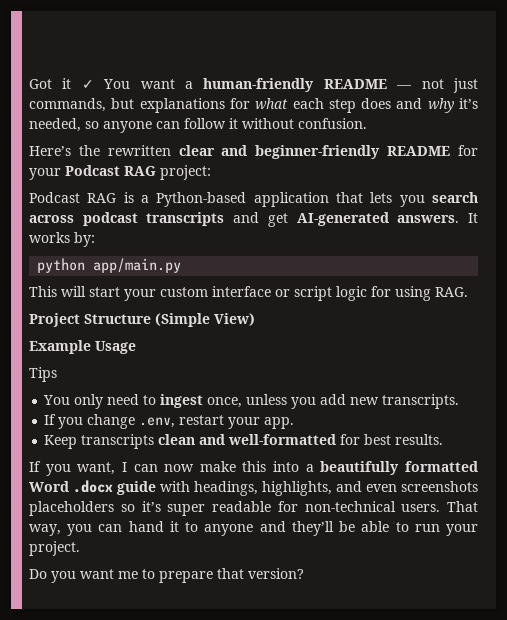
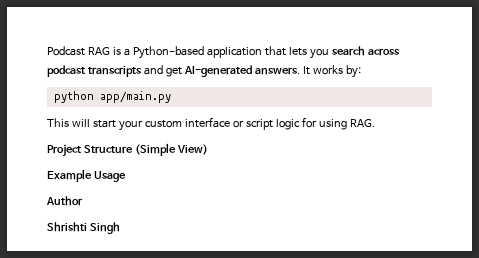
[29,78,478,93] [29,98,479,113] [29,118,367,133] [29,145,478,159] [29,165,211,180] Got it ✓ You want a human-friendly README — not just commands, but explanations for what each step does and why it’s needed, so anyone can follow it without confusion. // Here’s the rewritten clear and beginner-friendly README for your Podcast RAG project: // -> (47, 51) none
[29,367,57,382] [43,394,460,409] [44,414,295,429] [44,434,444,449] [29,461,478,476] [29,480,478,496] [29,501,478,516] [29,521,478,536] [29,541,80,556] [29,568,304,583] Tips // You only need to ingest once, unless you add new transcripts. // If you change .env, restart your app. // Keep transcripts clean and well-formatted for best results. // If you want, I can now make this into a beautifully formatted Word .docx guide with headings, highlights, and even screenshots placeholders so it’s super readable for non-technical users. That way, you can hand it to anyone and they’ll be able to run your project. // Do you want me to prepare that version? -> [46,196,83,206] [47,222,120,234] Author // Shrishti Singh

